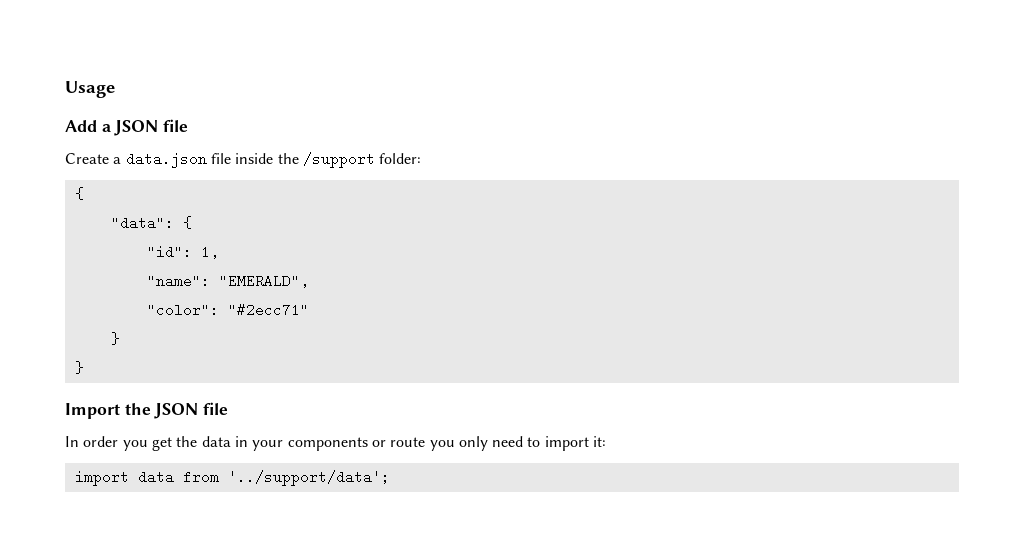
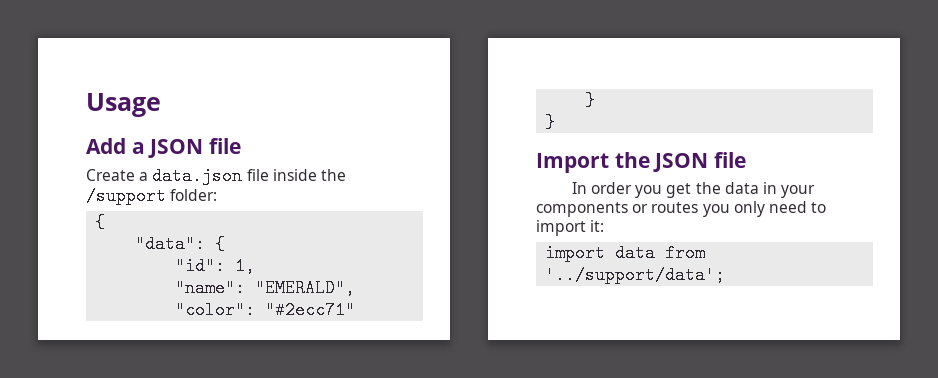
[390,437,426,447] route -> [651,202,699,213] routes

